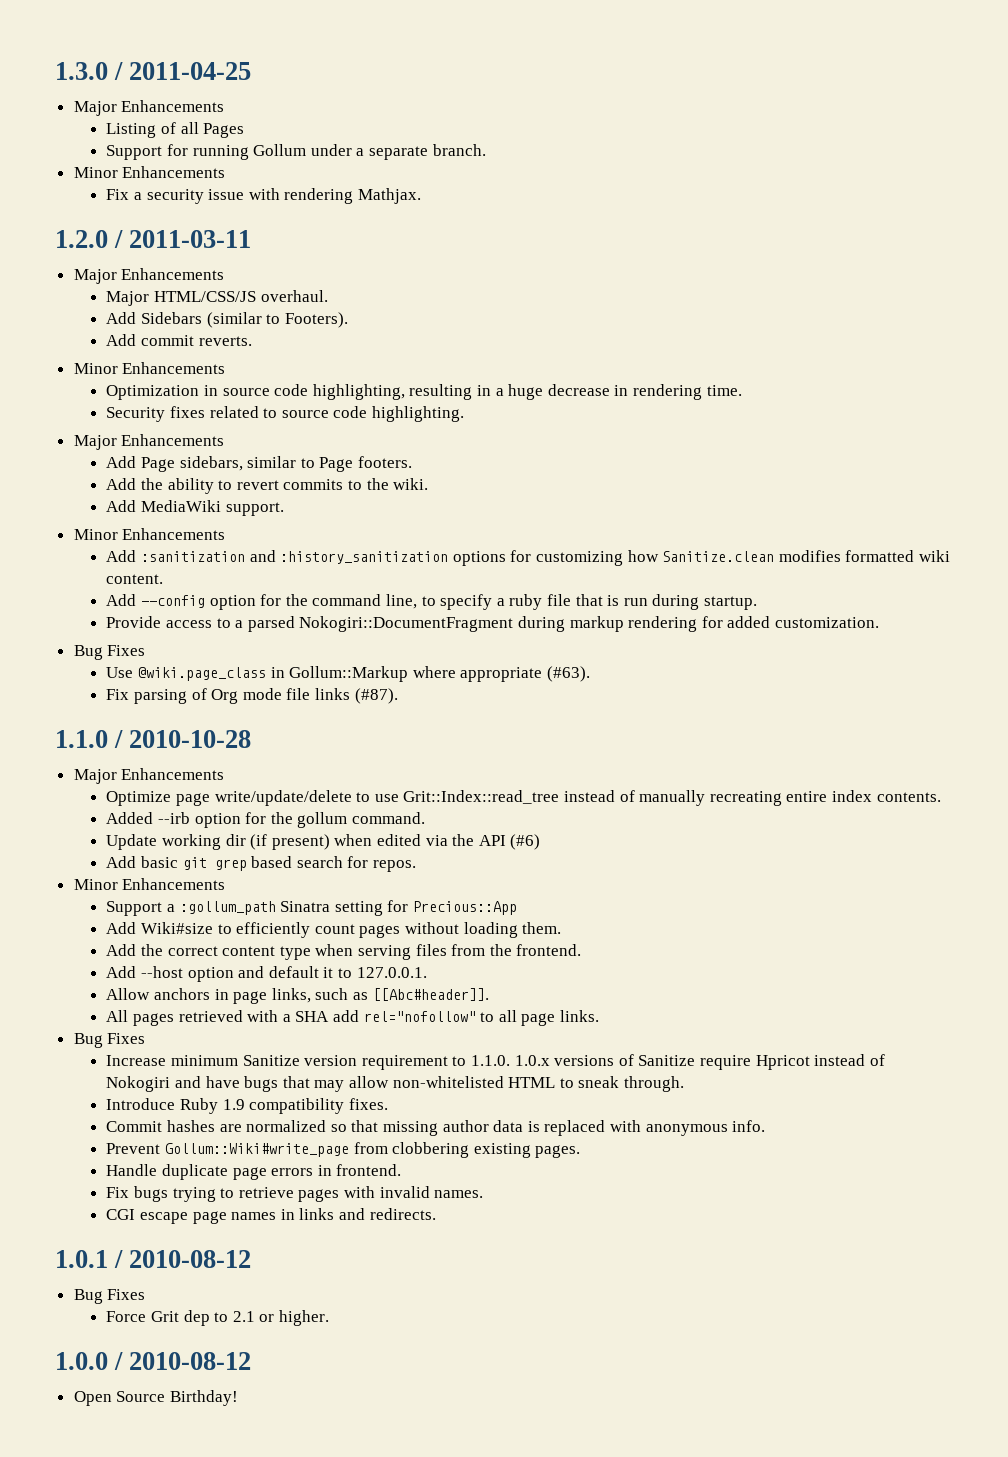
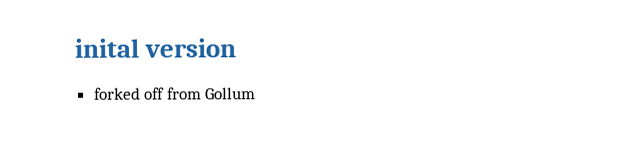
[55,62,252,80] [73,100,225,116] [106,122,245,138] [106,144,486,160] [73,166,226,178] [106,188,421,204] [55,230,252,248] [73,268,225,284] [106,290,328,306] [106,312,348,328] [106,334,252,346] [73,362,226,374] [106,384,742,400] [106,406,464,422] [73,434,225,450] [106,456,412,472] [106,478,429,494] [106,500,284,516] [73,528,226,540] [106,550,950,566] [106,574,164,584] [106,594,757,610] [106,616,879,632] [73,645,146,660] [106,666,590,682] [106,688,398,704] [55,730,252,748] [73,768,225,784] [106,790,941,806] [106,812,425,828] [106,834,541,850] [106,856,416,872] [73,878,226,890] [106,900,517,916] [106,922,562,938] [106,944,582,960] [106,966,427,982] [106,988,489,1004] [106,1010,599,1026] [73,1033,146,1048] [106,1054,885,1070] [106,1076,684,1092] [106,1098,388,1114] [106,1120,766,1136] [106,1142,581,1158] [106,1164,402,1180] [106,1186,484,1202] [106,1208,436,1224] [55,1250,252,1268] [73,1289,146,1304] [106,1310,329,1326] [55,1352,252,1370] [73,1390,238,1406] 1.3.0 / 2011-04-25 // Major Enhancements // Listing of all Pages // Support for running Gollum under a separate branch. // Minor Enhancements // Fix a security issue with rendering Mathjax. // 1.2.0 / 2011-03-11 // Major Enhancements // Major HTML/CSS/JS overhaul. // Add Sidebars (similar to Footers). // Add commit reverts. // Minor Enhancements // Optimization in source code highlighting, resulting in a huge decrease in rendering time. // Security fixes related to source code highlighting. // Major Enhancements // Add Page sidebars, similar to Page footers. // Add the ability to revert commits to the wiki. // Add MediaWiki support. // Minor Enhancements // Add :sanitization and :history_sanitization options for customizing how Sanitize.clean modifies formatted wiki content. // Add --config option for the command line, to specify a ruby file that is run during startup. // Provide access to a parsed Nokogiri::DocumentFragment during markup rendering for added customization. // Bug Fixes // Use @wiki.page_class in Gollum::Markup where appropriate (#63). // Fix parsing of Org mode file links (#87). // 1.1.0 / 2010-10-28 // Major Enhancements // Optimize page write/update/delete to use Grit::Index::read_tree instead of manually recreating entire index contents. // Added --irb option for the gollum command. // Update working dir (if present) when edited via the API (#6) // Add basic git grep based search for repos. // Minor Enhancements // Support a :gollum_path Sinatra setting for Precious::App // Add Wiki#size to efficiently count pages without loading them. // Add the correct content type when serving files from the frontend. // Add --host option and default it to 127.0.0.1. // Allow anchors in page links, such as [[Abc#header]]. // All pages retrieved with a SHA add rel="nofollow" to all page links. // Bug Fixes // Increase minimum Sanitize version requirement to 1.1.0. 1.0.x versions of Sanitize require Hpricot instead of Nokogiri and have bugs that may allow non-whitelisted HTML to sneak through. // Introduce Ruby 1.9 compatibility fixes. // Commit hashes are normalized so that missing author data is replaced with anonymous info. // Prevent Gollum::Wiki#write_page from clobbering existing pages. // Handle duplicate page errors in frontend. // Fix bugs trying to retrieve pages with invalid names. // CGI escape page names in links and redirects. // 1.0.1 / 2010-08-12 // Bug Fixes // Force Grit dep to 2.1 or higher. // 1.0.0 / 2010-08-12 // Open Source Birthday! -> [74,38,237,58] [93,87,257,100] inital version // forked off from Gollum

